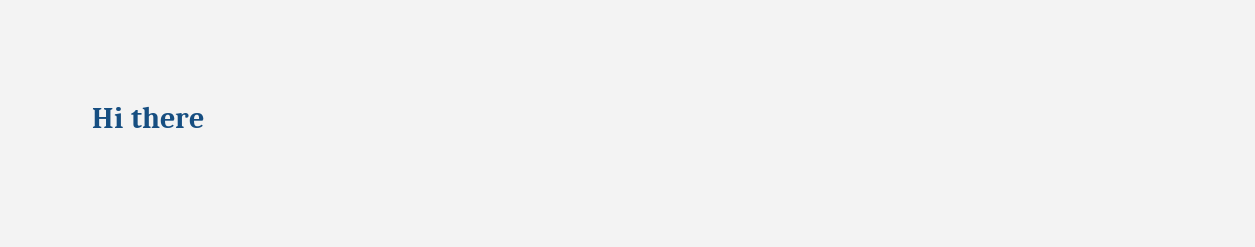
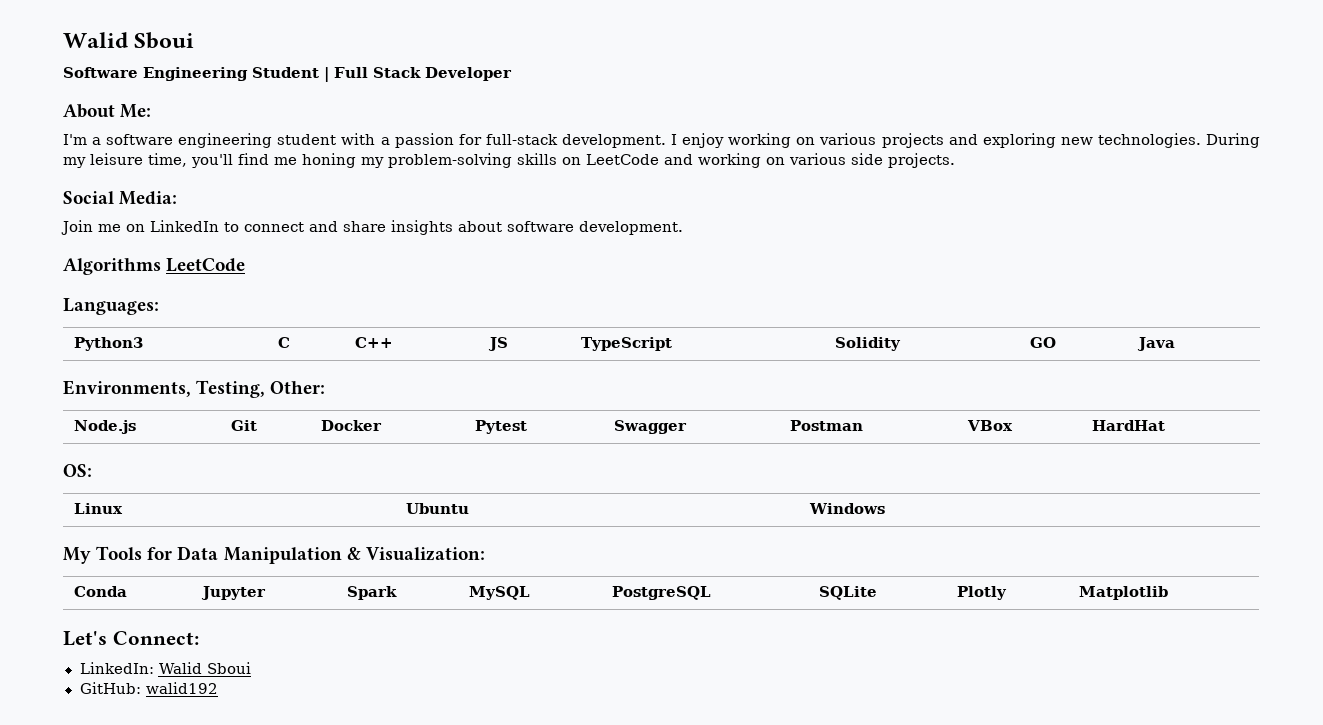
[92,106,204,128] Hi there -> [63,32,195,49] [63,67,512,82] [63,104,152,118] [63,133,1260,148] [63,153,955,168] [63,191,178,205] [61,220,683,235] [63,258,246,275] [63,298,159,315] [73,337,143,351] [277,337,290,348] [354,337,393,348] [487,337,508,351] [580,337,672,351] [834,337,901,351] [1029,337,1056,348] [1136,337,1175,351] [63,380,326,398] [73,420,136,434] [230,420,257,431] [320,420,382,431] [474,420,527,434] [613,420,687,434] [789,420,863,431] [966,420,1013,431] [1091,420,1165,431] [63,464,92,477] [73,503,123,514] [405,503,469,514] [808,503,885,514] [63,546,485,564] [73,586,127,597] [200,586,266,600] [346,586,397,600] [468,586,530,600] [611,586,711,600] [818,586,877,600] [956,586,1007,600] [1078,586,1168,600] [63,631,199,646] [79,662,252,674] [79,682,218,694] Walid Sboui // Software Engineering Student | Full Stack Developer // About Me: // I'm a software engineering student with a passion for full-stack development. I enjoy working on various projects and exploring new technologies. During my leisure time, you'll find me honing my problem-solving skills on LeetCode and working on various side projects. // Social Media: // Join me on LinkedIn to connect and share insights about software development. // Algorithms LeetCode // Languages: // Python3 | C | C++ | JS | TypeScript | Solidity | GO | Java // Environments, Testing, Other: // Node.js | Git | Docker | Pytest | Swagger | Postman | VBox | HardHat // OS: // Linux | Ubuntu | Windows // My Tools for Data Manipulation & Visualization: // Conda | Jupyter | Spark | MySQL | PostgreSQL | SQLite | Plotly | Matplotlib // Let's Connect: // LinkedIn: Walid Sboui // GitHub: walid192

